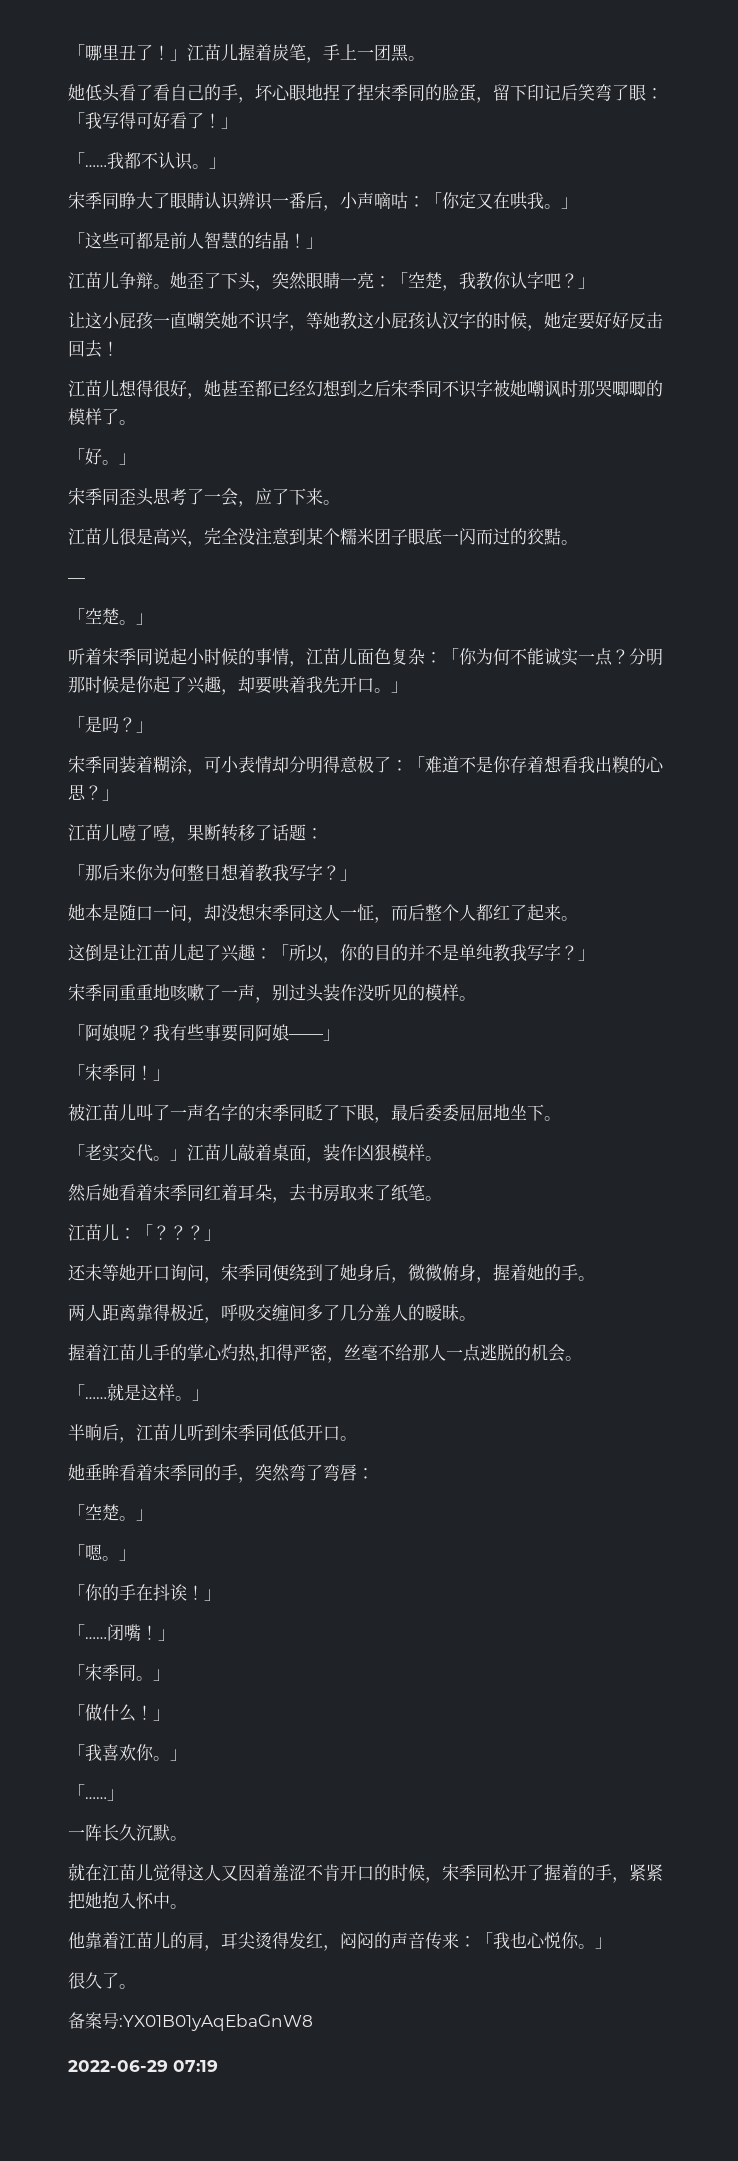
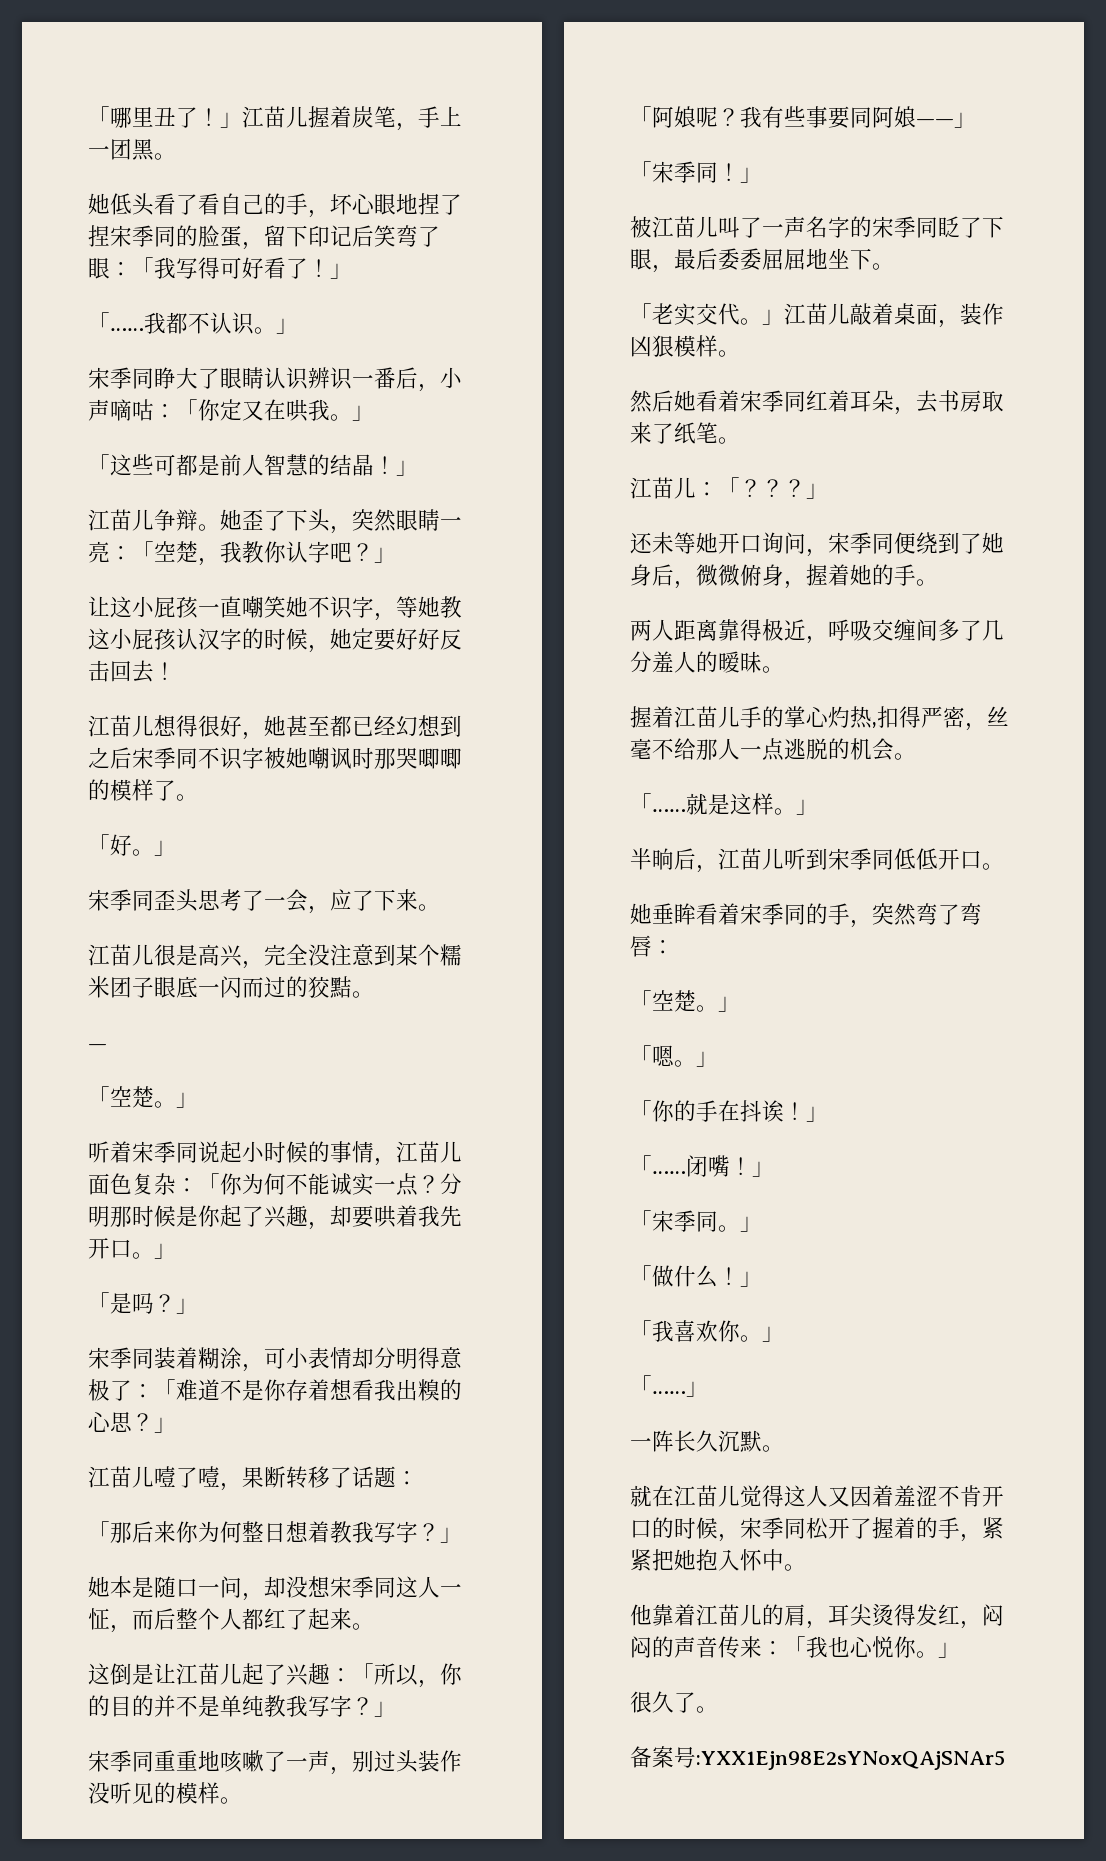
[119,2014,313,2031] [68,2060,218,2072] :YX01B01yAqEbaGnW8 // 2022-06-29 07:19 -> [696,1750,1005,1770] :YXX1Ejn98E2sYNoxQAjSNAr5

